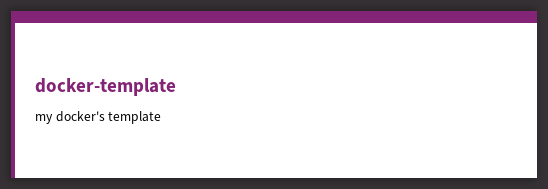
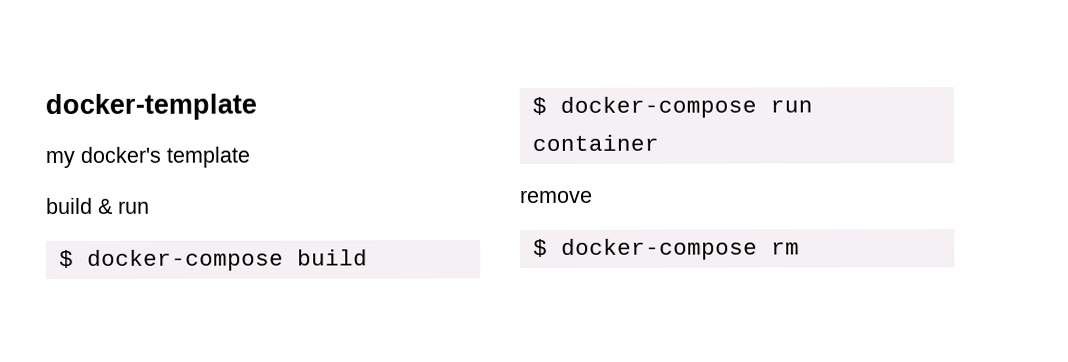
(162, 117) none -> [46,197,150,215] [58,249,368,271] [531,96,813,118] [531,134,659,152] [520,189,593,204] [532,238,800,260] // build & run // $ docker-compose build // $ docker-compose run container // remove // $ docker-compose rm

